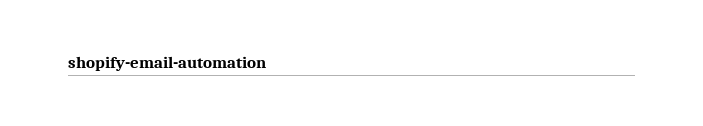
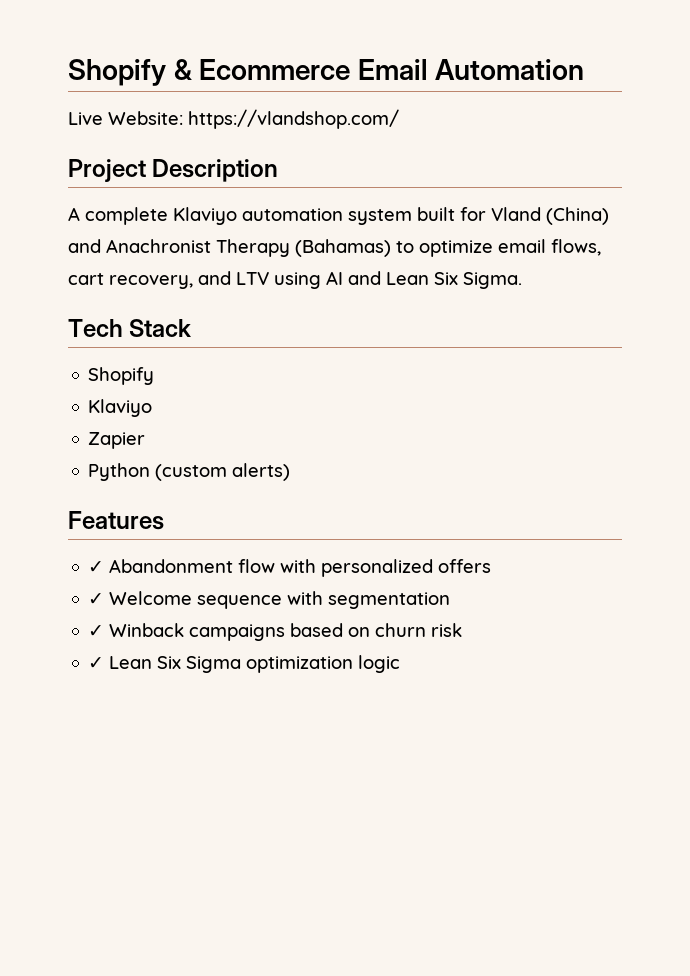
[68,56,266,71] shopify-email-automation -> [68,59,585,86] [68,109,399,129] [68,159,279,182] [68,207,609,225] [68,239,601,257] [68,271,522,289] [68,319,192,337] [88,367,155,385] [88,399,153,417] [88,432,146,449] [88,463,291,481] [68,511,164,530] [88,559,492,577] [88,591,451,609] [88,623,463,641] [88,655,401,673] Shopify & Ecommerce Email Automation // Live Website: https://vlandshop.com/ // Project Description // A complete Klaviyo automation system built for Vland (China) and Anachronist Therapy (Bahamas) to optimize email flows, cart recovery, and LTV using AI and Lean Six Sigma. // Tech Stack // Shopify // Klaviyo // Zapier // Python (custom alerts) // Features // ✓ Abandonment flow with personalized offers // ✓ Welcome sequence with segmentation // ✓ Winback campaigns based on churn risk // ✓ Lean Six Sigma optimization logic

